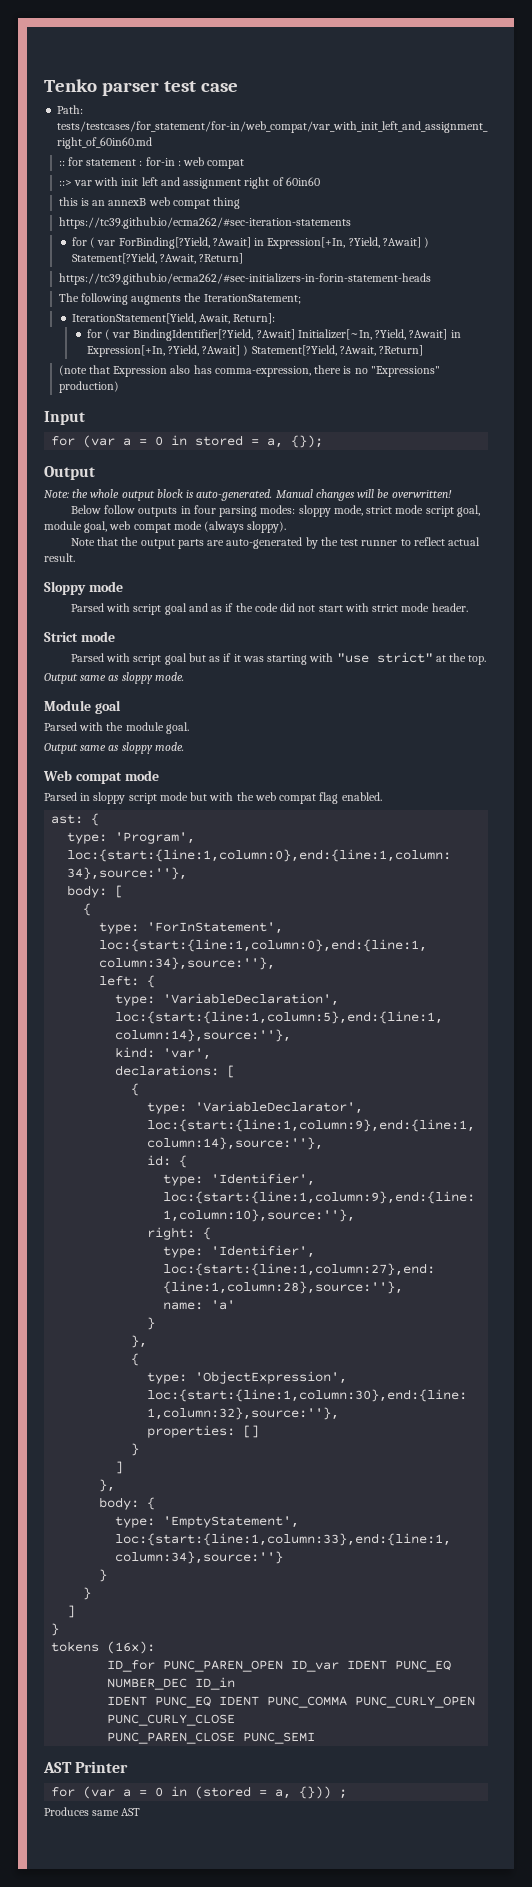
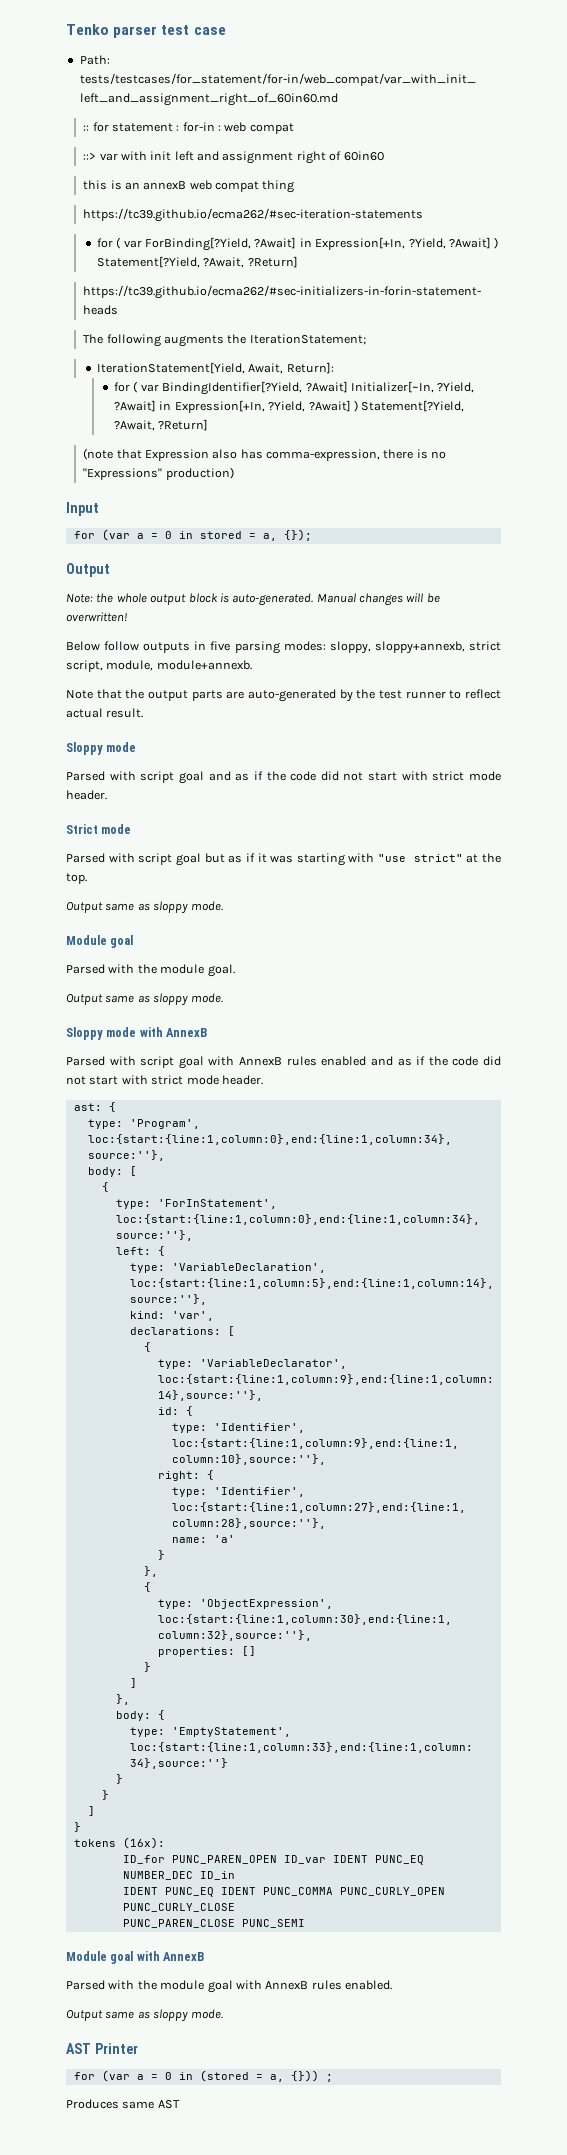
[193,505,216,514] four -> [210,641,231,651] five
[298,505,480,517] [44,521,287,533] sloppy mode, strict mode script goal, module goal, web compat mode (always sloppy). -> [329,641,501,654] [66,660,252,672] sloppy, sloppy+annexb, strict script, module, module+annexb.
[43,770,159,784] [44,792,382,804] Web compat mode // Parsed in sloppy script mode but with the web compat flag enabled. -> [66,1027,208,1040] [66,1056,502,1069] [66,1075,263,1085] Sloppy mode with AnnexB // Parsed with script goal with AnnexB rules enabled and as if the code did not start with strict mode header.
(316, 1738) none -> [66,1951,205,1964] [66,1980,392,1993] [66,2009,223,2022] // Module goal with AnnexB // Parsed with the module goal with AnnexB rules enabled. // Output same as sloppy mode.

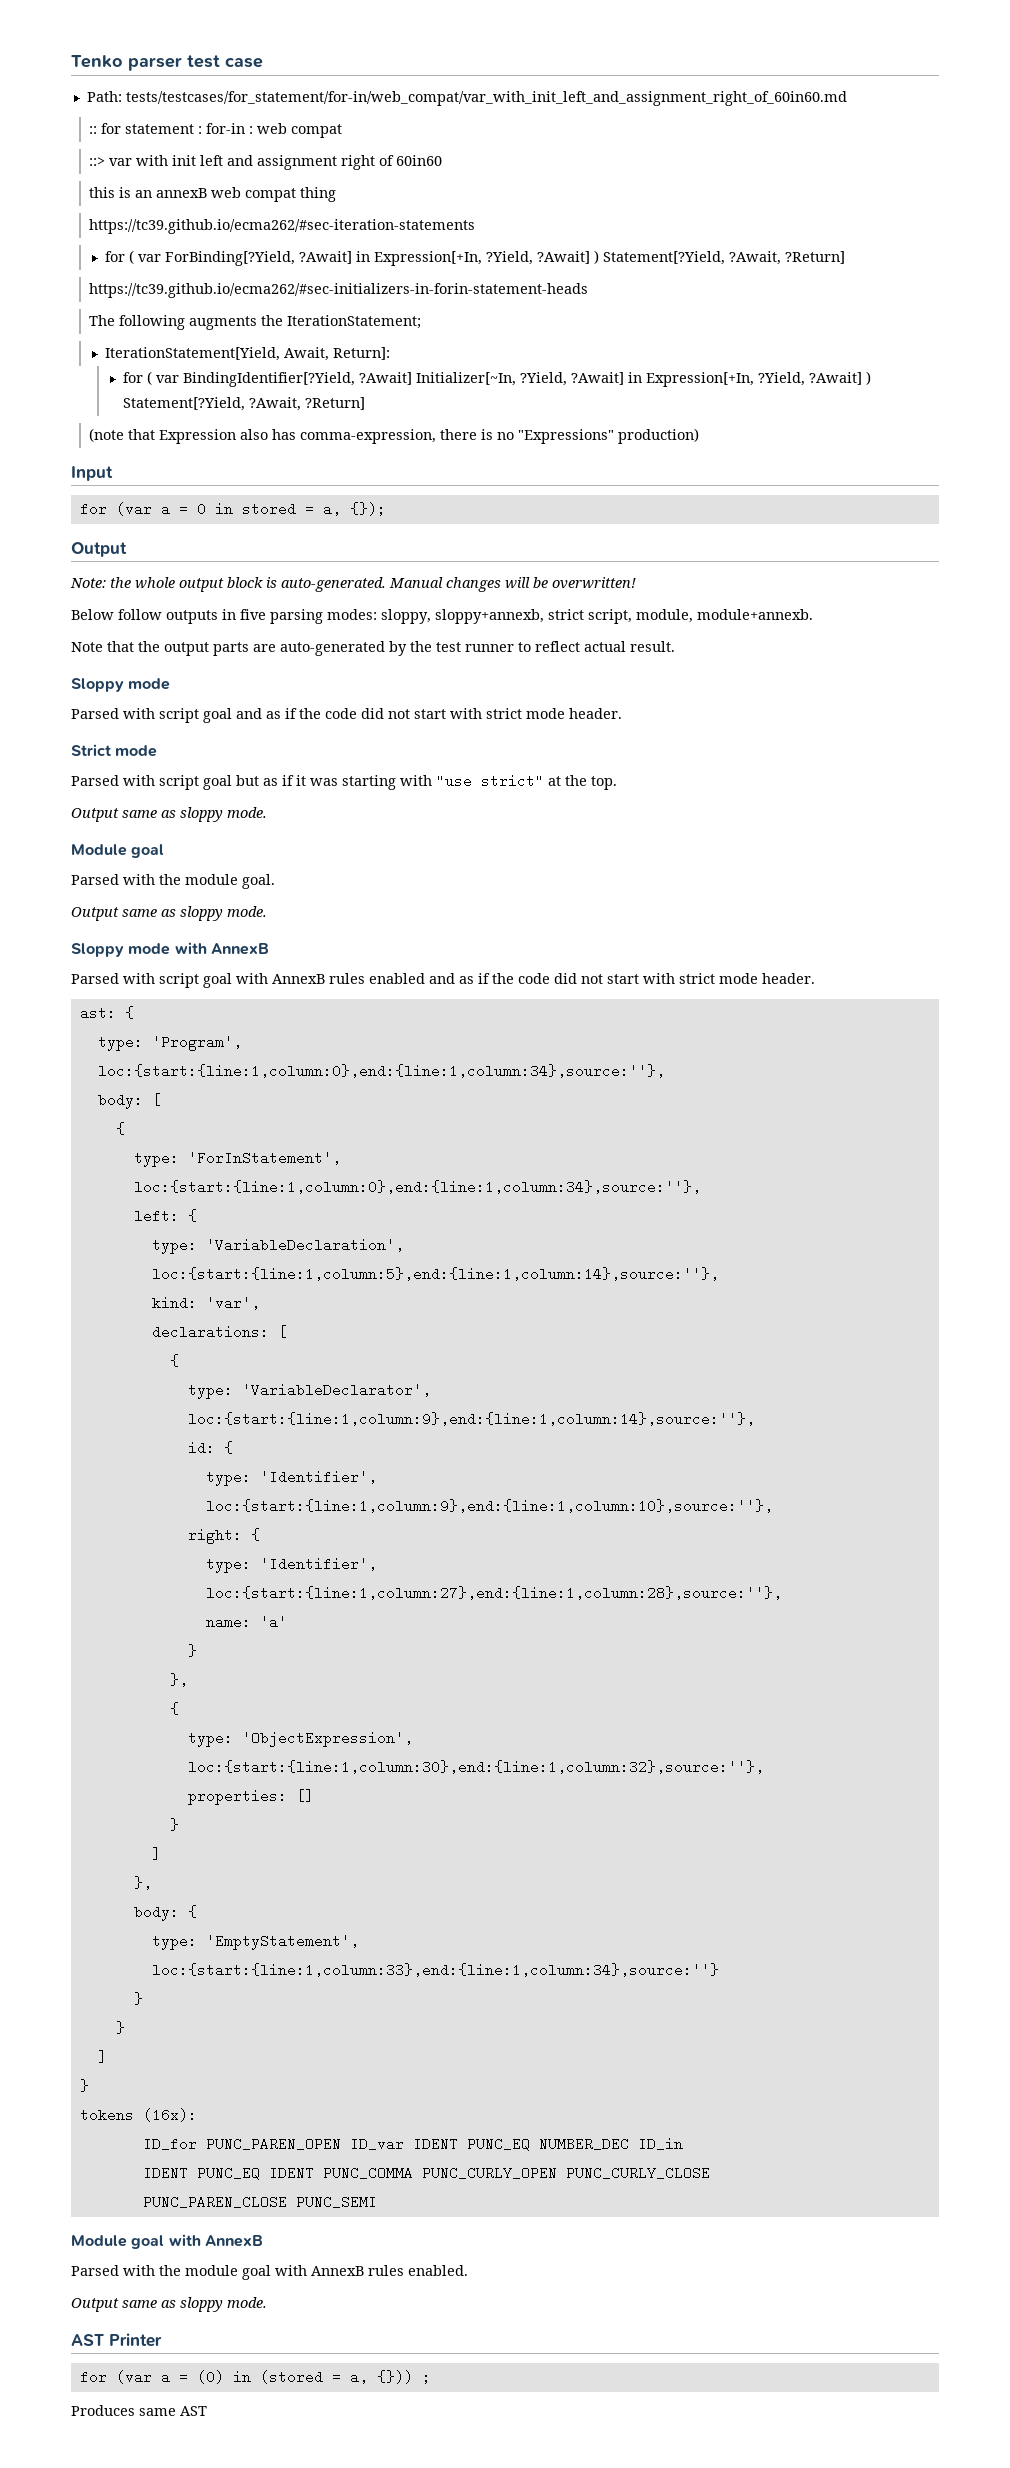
[164,2072,172,2080] 0 -> [196,2370,224,2384] (0)

